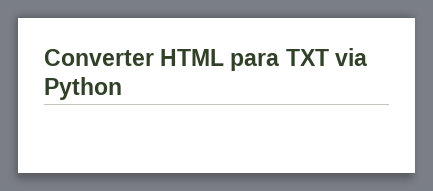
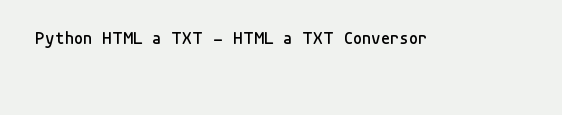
[44,48,367,71] [44,77,122,100] Converter HTML para TXT via Python -> [35,31,427,48] Python HTML a TXT - HTML a TXT Conversor

